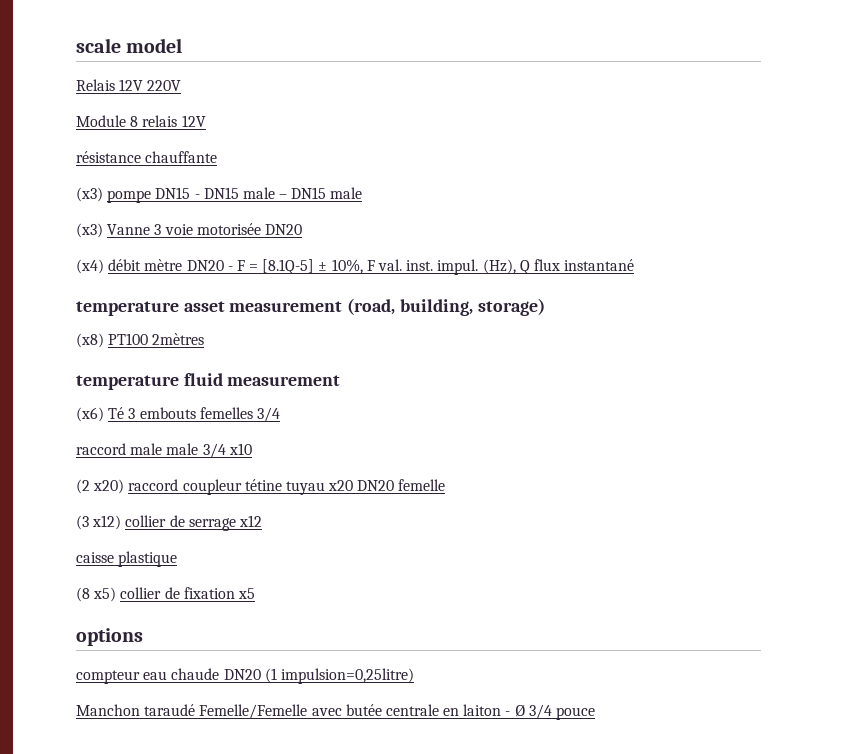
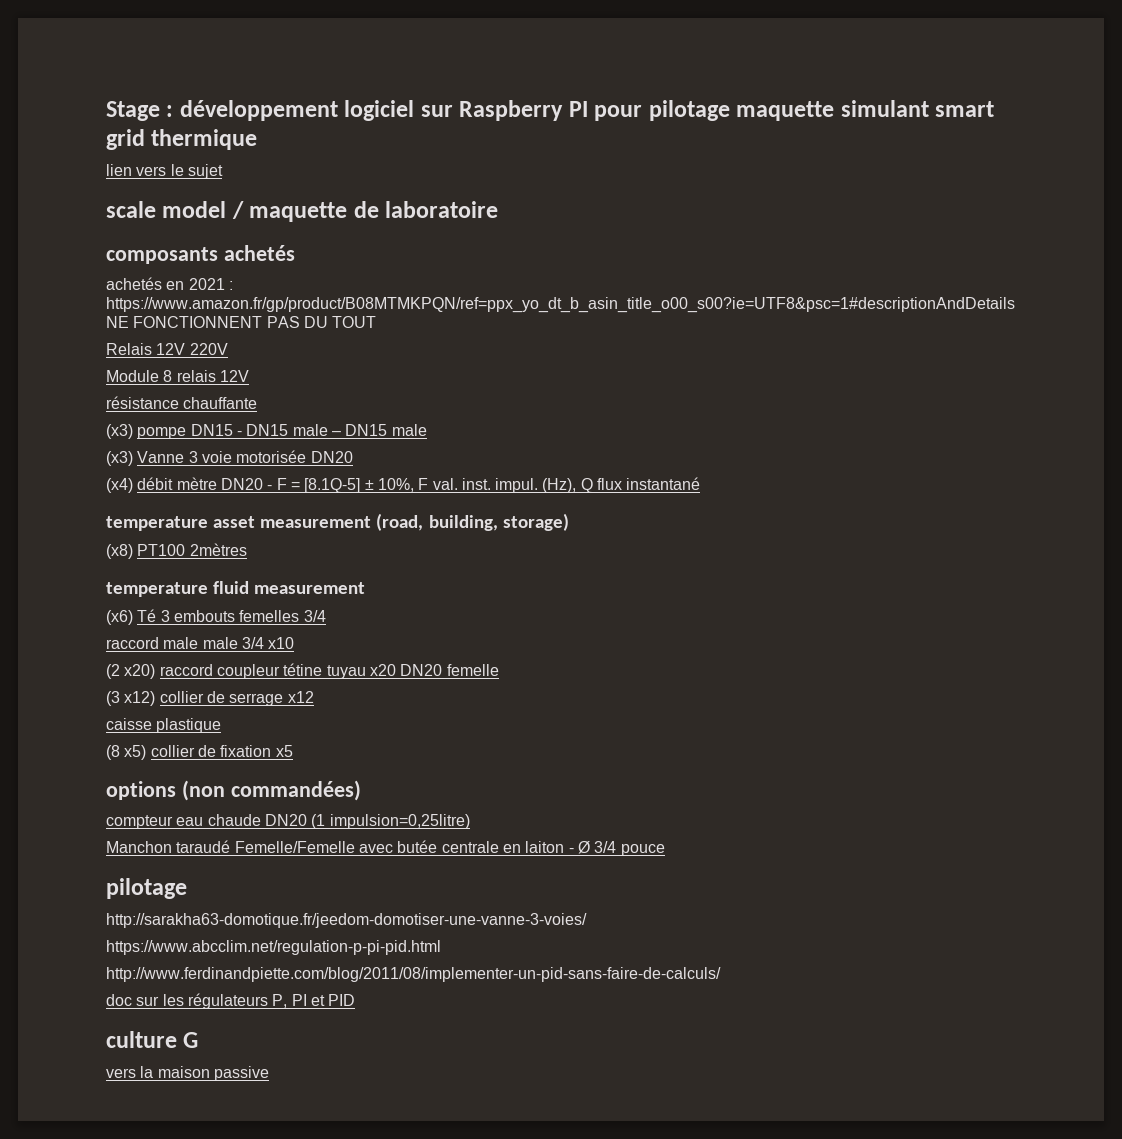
[76,38,183,53] scale model -> [106,100,995,121] [106,129,258,150] [106,164,223,179] [106,201,499,222] [106,245,295,264] [106,277,233,290] [106,297,1015,313] [106,316,377,328] Stage : développement logiciel sur Raspberry PI pour pilotage maquette simulant smart grid thermique // lien vers le sujet // scale model / maquette de laboratoire // composants achetés // achetés en 2021 : https://www.amazon.fr/gp/product/B08MTMKPQN/ref=ppx_yo_dt_b_asin_title_o00_s00?ie=UTF8&psc=1#descriptionAndDetails NE FONCTIONNENT PAS DU TOUT
(143, 637) none -> [181,780,361,801] (non commandées)
(596, 713) none -> [106,878,187,899] [106,913,587,928] [106,940,441,955] [106,967,721,982] [106,993,356,1009] [106,1031,199,1048] [106,1066,269,1081] // pilotage // http://sarakha63-domotique.fr/jeedom-domotiser-une-vanne-3-voies/ // https://www.abcclim.net/regulation-p-pi-pid.html // http://www.ferdinandpiette.com/blog/2011/08/implementer-un-pid-sans-faire-de-calculs/ // doc sur les régulateurs P, PI et PID // culture G // vers la maison passive

